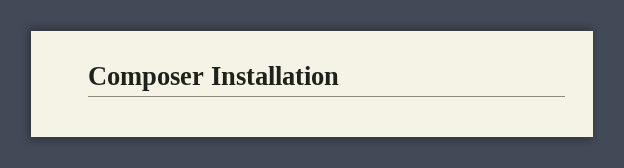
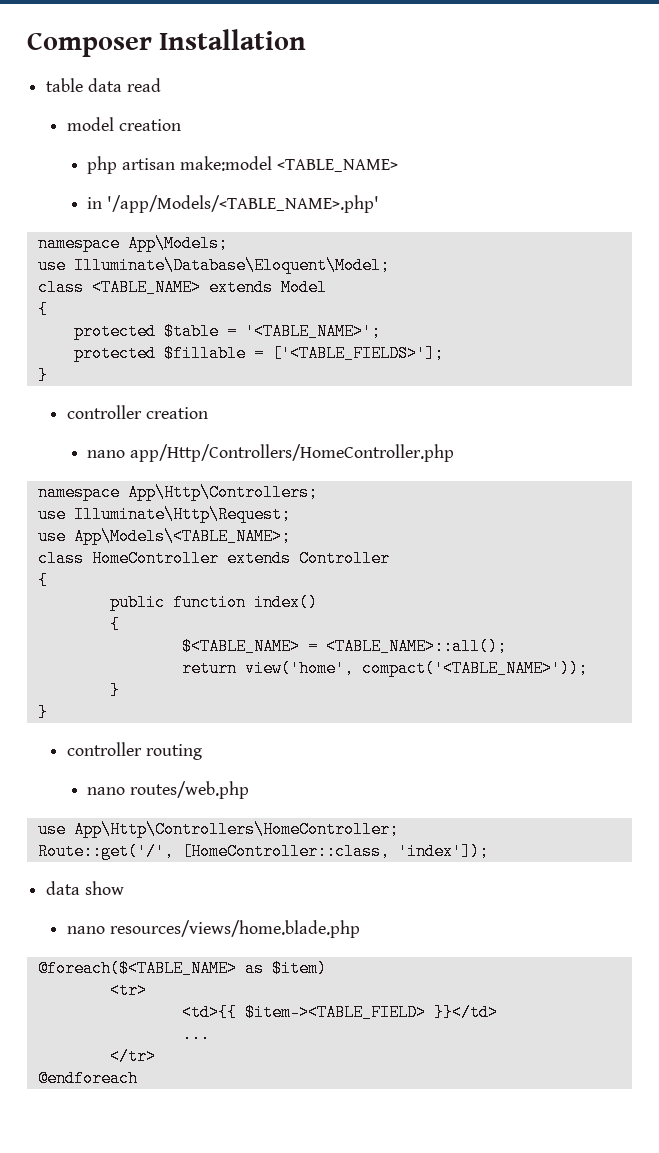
(340, 75) none -> [46,78,161,92] [66,117,181,131] [87,156,398,174] [87,195,380,213] [37,235,228,252] [37,257,390,274] [37,279,327,296] [37,301,48,318] [73,323,381,340] [73,345,444,362] [37,367,48,384] [66,405,208,419] [87,444,455,462] [37,484,318,501] [37,506,291,523] [37,528,291,545] [37,550,390,567] [37,572,48,589] [109,594,318,611] [109,616,120,633] [181,638,507,655] [181,660,588,677] [109,682,120,699] [37,704,48,721] [66,742,202,760] [87,781,250,799] [37,821,399,838] [37,843,489,860] [46,881,124,895] [66,920,360,938] [37,960,327,977] [109,982,147,999] [181,1004,498,1021] [181,1026,210,1043] [109,1048,156,1065] [37,1070,138,1087] // table data read // model creation // php artisan make:model <TABLE_NAME> // in '/app/Models/<TABLE_NAME>.php' // namespace App\Models; // use Illuminate\Database\Eloquent\Model; // class <TABLE_NAME> extends Model // { // protected $table = '<TABLE_NAME>'; // protected $fillable = ['<TABLE_FIELDS>']; // } // controller creation // nano app/Http/Controllers/HomeController.php // namespace App\Http\Controllers; // use Illuminate\Http\Request; // use App\Models\<TABLE_NAME>; // class HomeController extends Controller // { // public function index() // { // $<TABLE_NAME> = <TABLE_NAME>::all(); // return view('home', compact('<TABLE_NAME>')); // } // } // controller routing // nano routes/web.php // use App\Http\Controllers\HomeController; // Route::get('/', [HomeController::class, 'index']); // data show // nano resources/views/home.blade.php // @foreach($<TABLE_NAME> as $item) // <tr> // <td>{{ $item-><TABLE_FIELD> }}</td> // ... // </tr> // @endforeach

